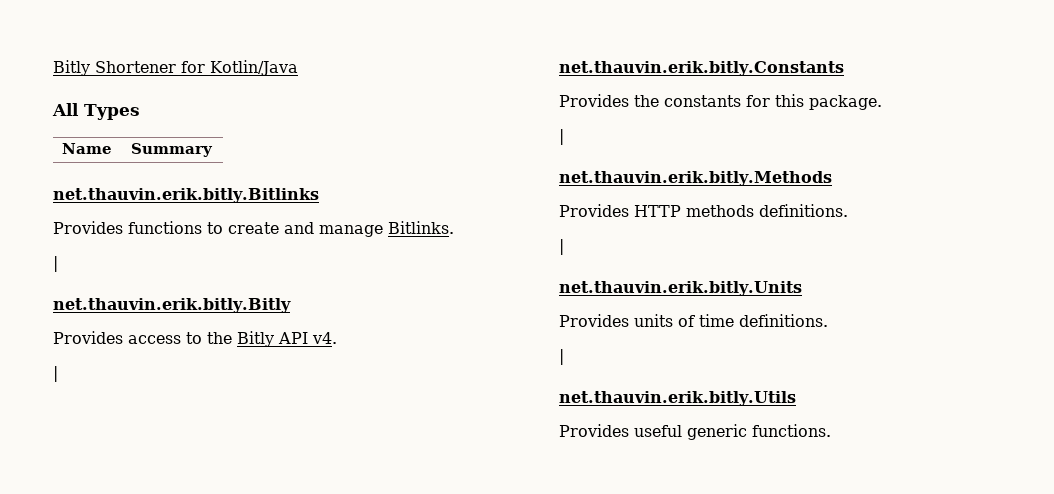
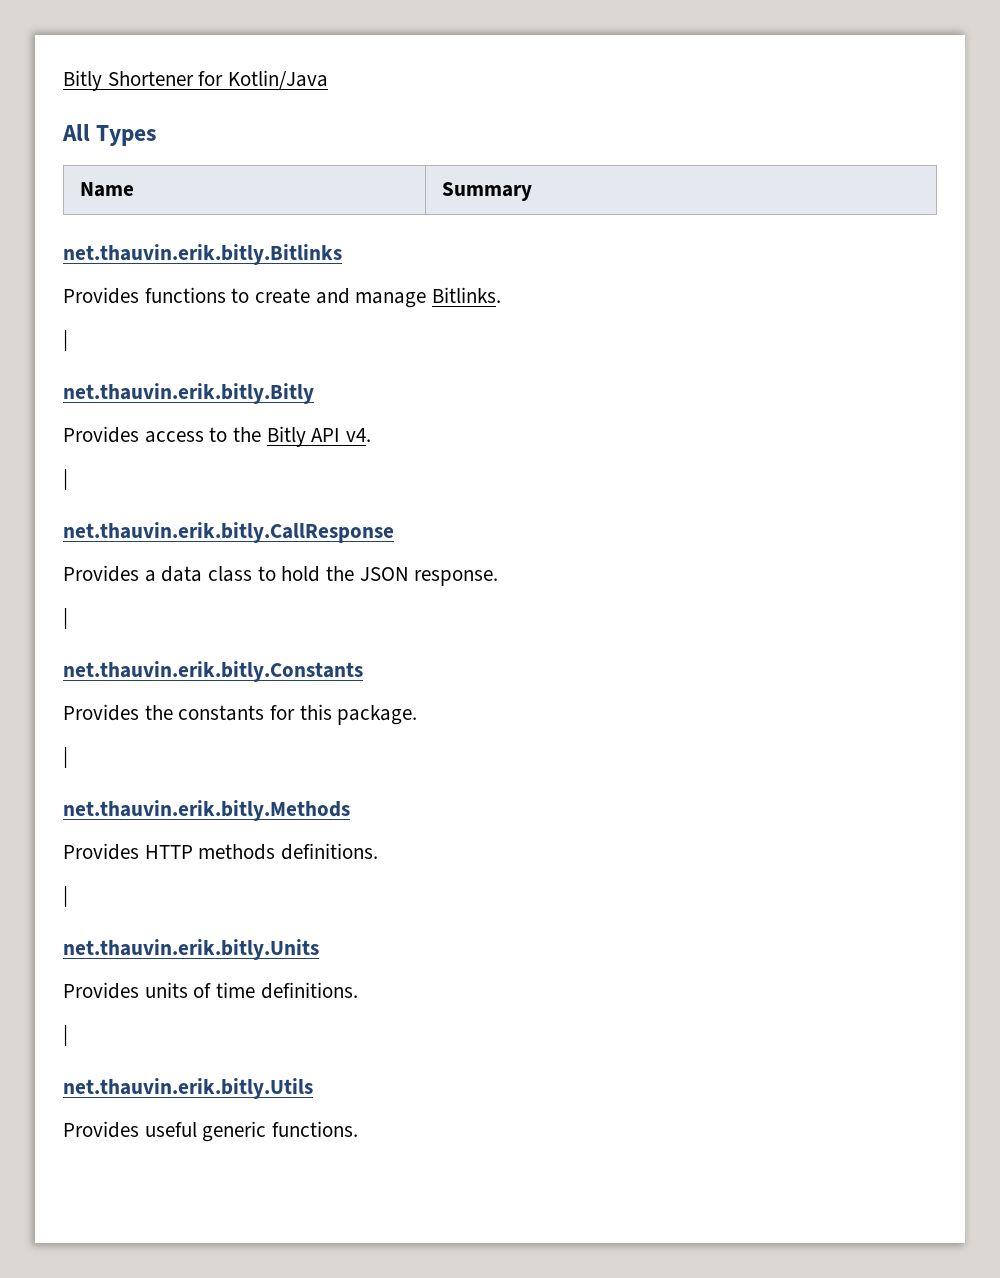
(58, 374) none -> [63,522,394,543] [63,565,499,586] [63,608,68,629] // net.thauvin.erik.bitly.CallResponse // Provides a data class to hold the JSON response. // |

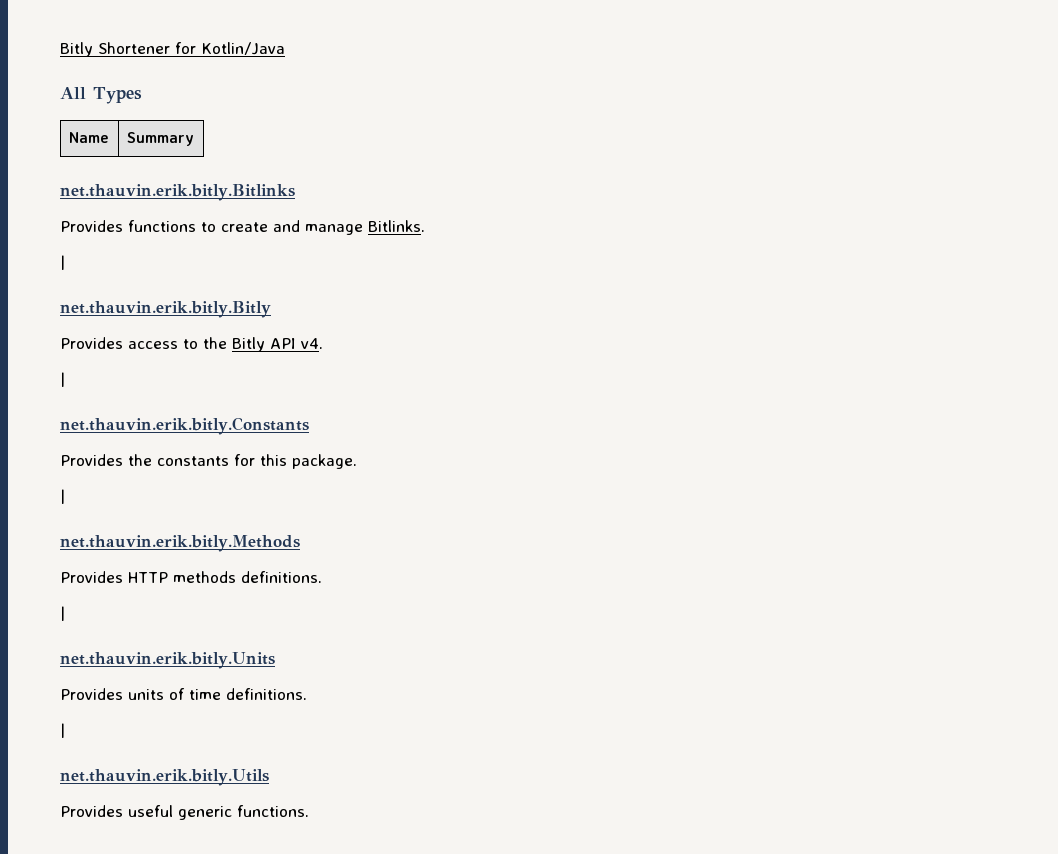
[63,522,394,543] [63,565,499,586] [63,608,68,629] // net.thauvin.erik.bitly.CallResponse // Provides a data class to hold the JSON response. // | -> (65, 379) none

